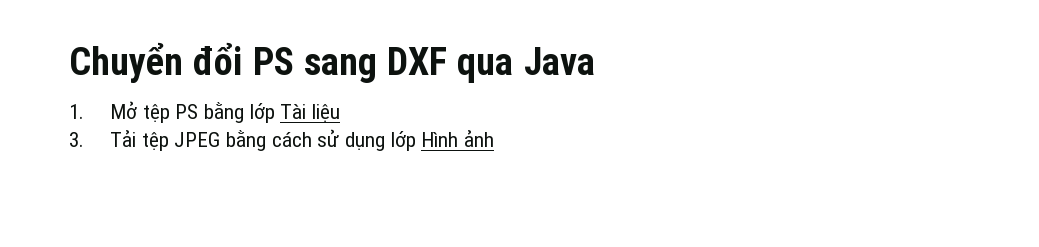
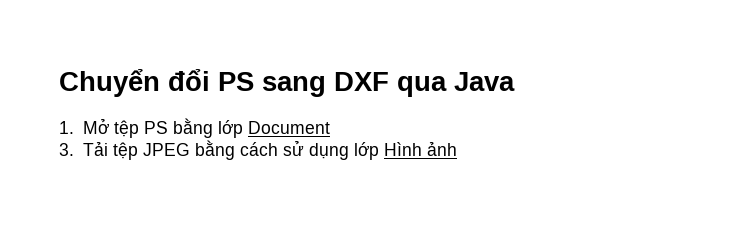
[280,104,340,122] Tài liệu -> [247,121,330,134] Document

